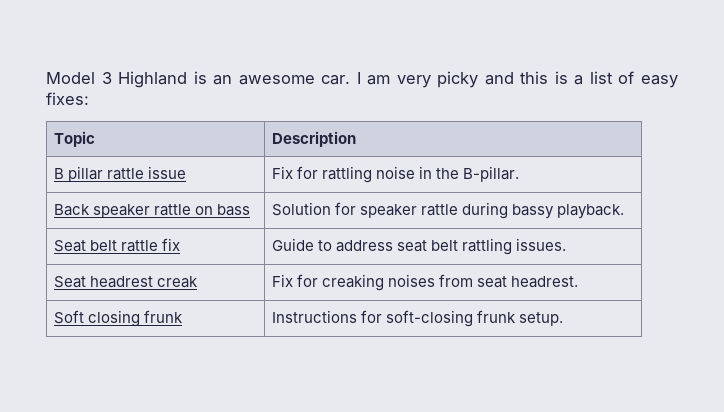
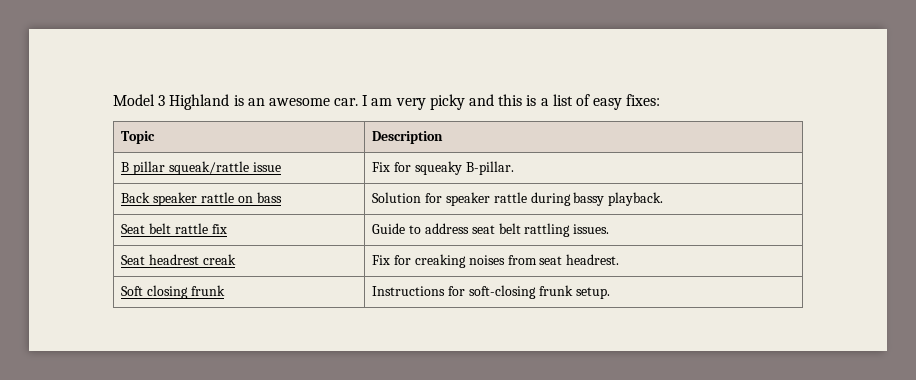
[107,168,145,180] rattle -> [169,161,250,175] squeak/rattle
[322,166,460,183] rattling noise in the -> [415,161,463,175] squeaky

